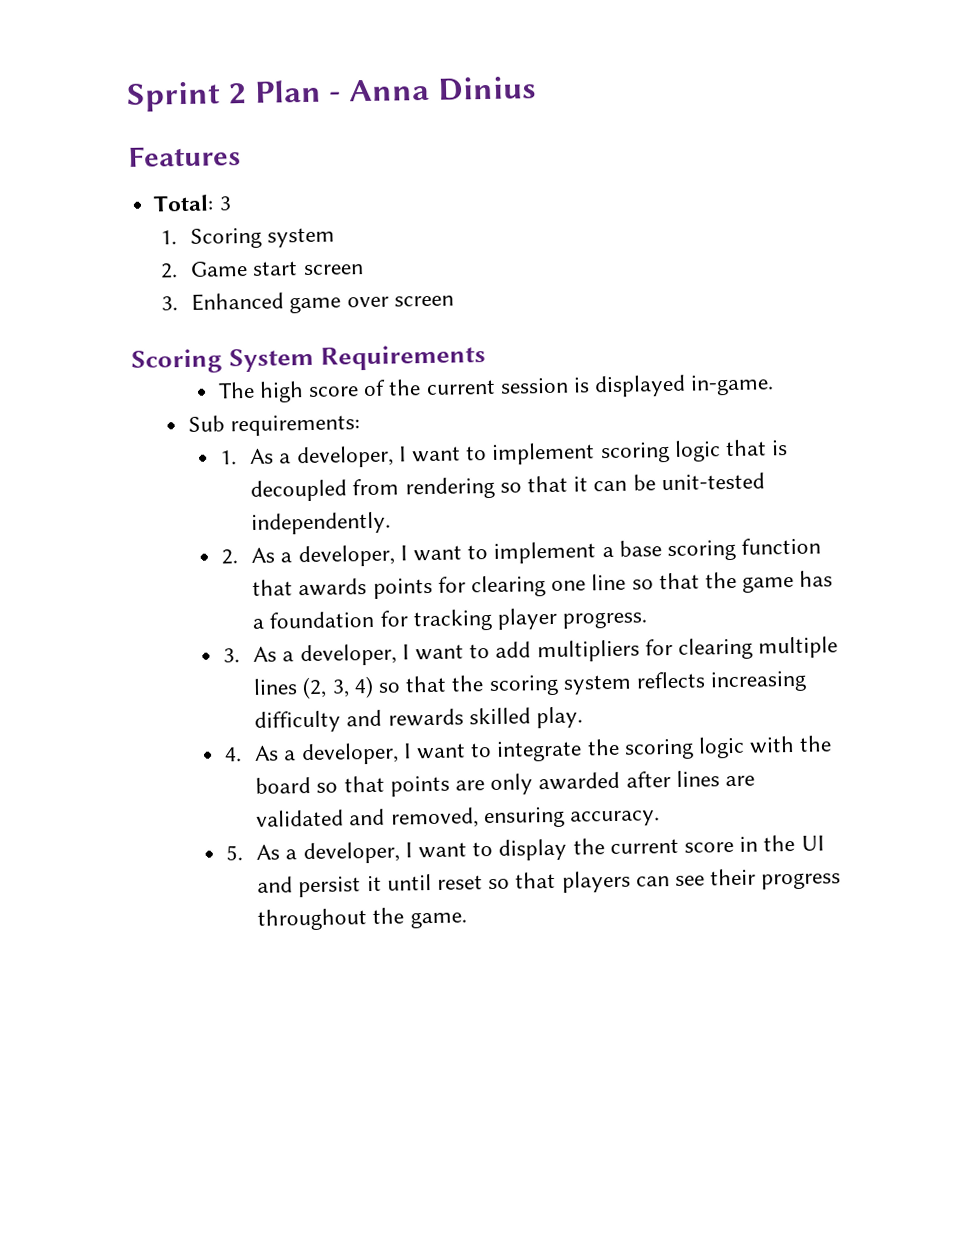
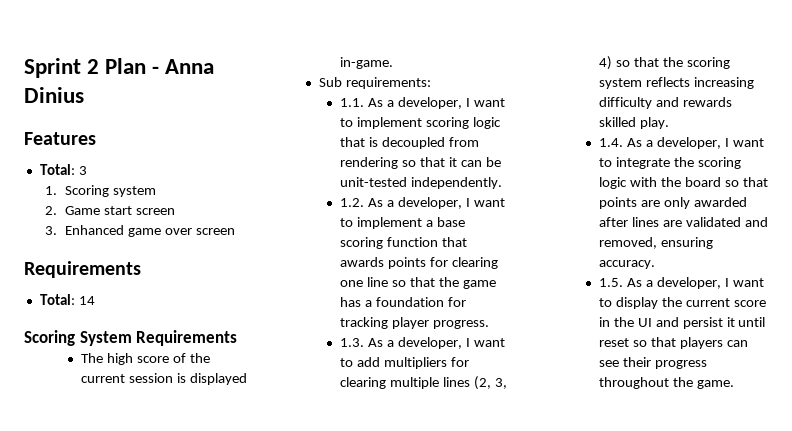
(454, 301) none -> [24,261,141,278] [39,294,95,305] // Requirements // Total: 14
[219,450,237,465] 1. -> [339,98,364,107] 1.1.
[220,549,238,565] 2. -> [339,198,364,207] 1.2.
[222,648,240,663] 3. -> [339,338,364,347] 1.3.
[223,747,242,762] 4. -> [598,138,623,147] 1.4.
[225,845,243,861] 5. -> [598,278,623,287] 1.5.

